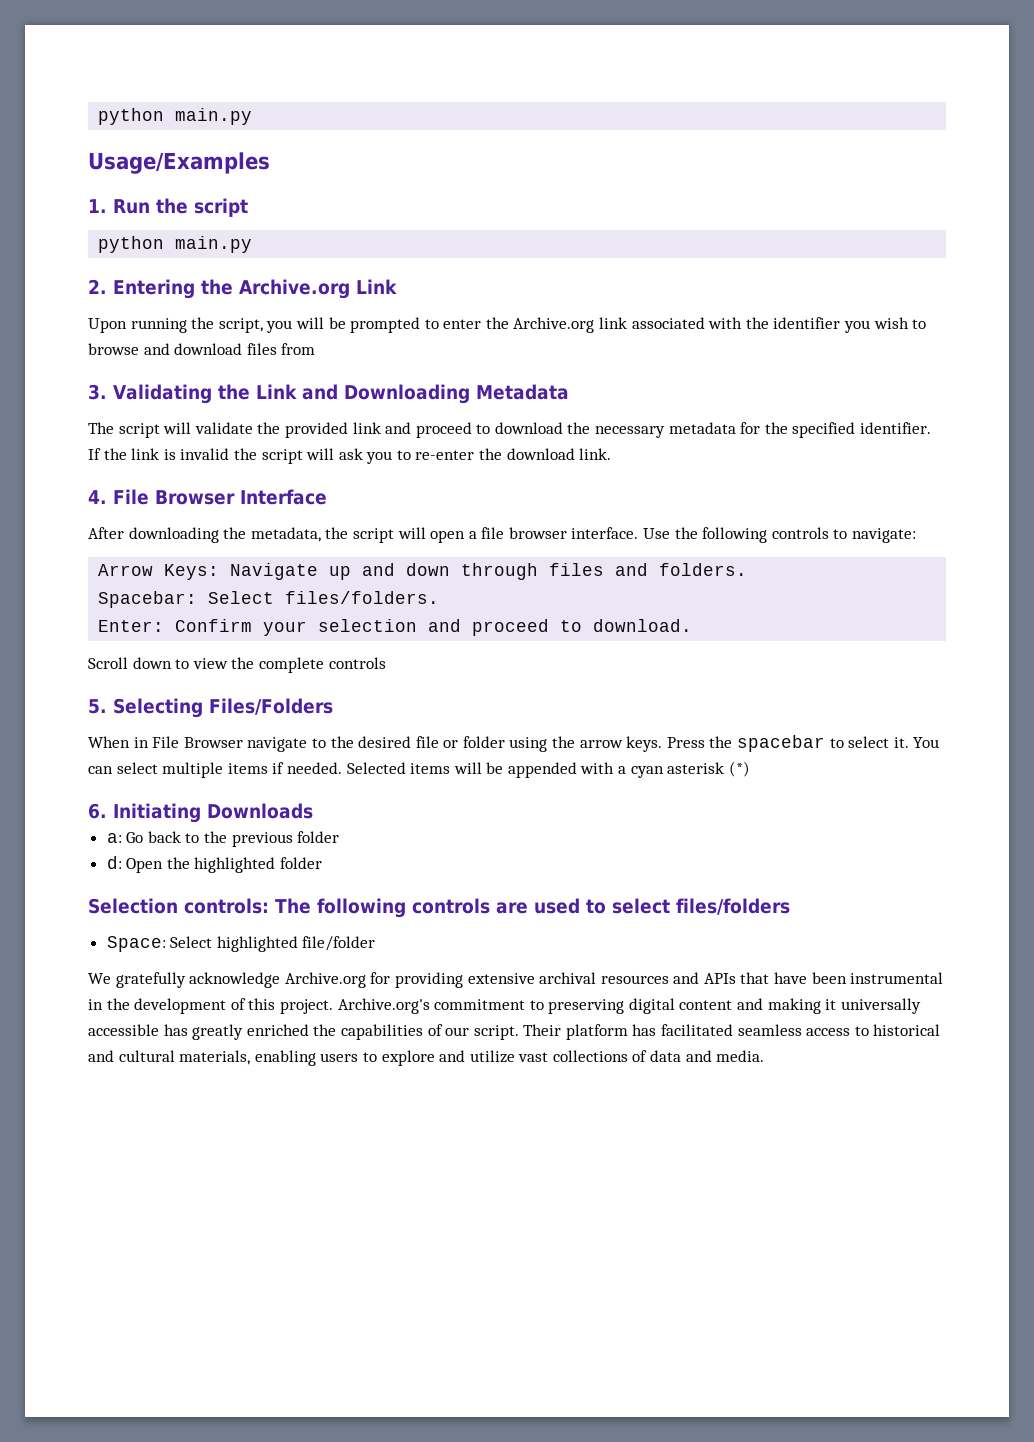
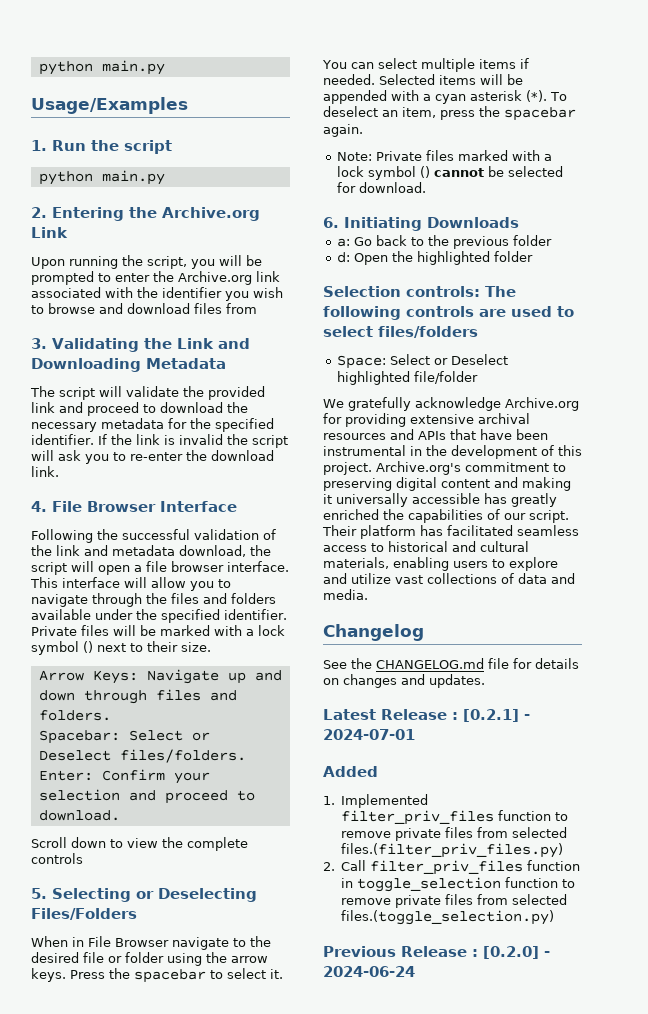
[88,527,321,543] After downloading the metadata, -> [31,529,276,543] [31,545,246,557] Following the successful validation of the link and metadata download,
[643,527,917,543] Use the following controls to navigate: -> [30,577,231,591] [31,593,276,607] [31,609,287,623] [31,625,285,636] [31,641,211,655] This interface will allow you to navigate through the files and folders available under the specified identifier. Private files will be marked with a lock symbol () next to their size.
(275, 597) none -> [191,732,210,741] [38,750,111,761] or Deselect
(203, 708) none -> [136,888,257,902] or Deselecting
[728,761,750,777] (*) -> [526,90,567,102] [323,106,576,121] [323,124,363,137] [336,150,552,161] [336,166,563,180] [336,182,426,193] (*). To deselect an item, press the spacebar again. // Note: Private files marked with a lock symbol () cannot be selected for download.
(213, 942) none -> [433,354,508,365] or Deselect
(765, 1056) none -> [323,624,424,641] [323,658,579,669] [323,674,485,688] [323,709,530,722] [323,729,415,740] [323,766,378,777] [323,794,429,808] [341,810,569,825] [341,827,568,841] [341,843,564,858] [323,860,581,875] [341,877,576,892] [341,894,568,908] [341,910,555,925] [323,946,550,959] [323,966,415,977] // Changelog // See the CHANGELOG.md file for details on changes and updates. // Latest Release : [0.2.1] - 2024-07-01 // Added // 1. Implemented filter_priv_files function to remove private files from selected files.(filter_priv_files.py) // 2. Call filter_priv_files function in toggle_selection function to remove private files from selected files.(toggle_selection.py) // Previous Release : [0.2.0] - 2024-06-24

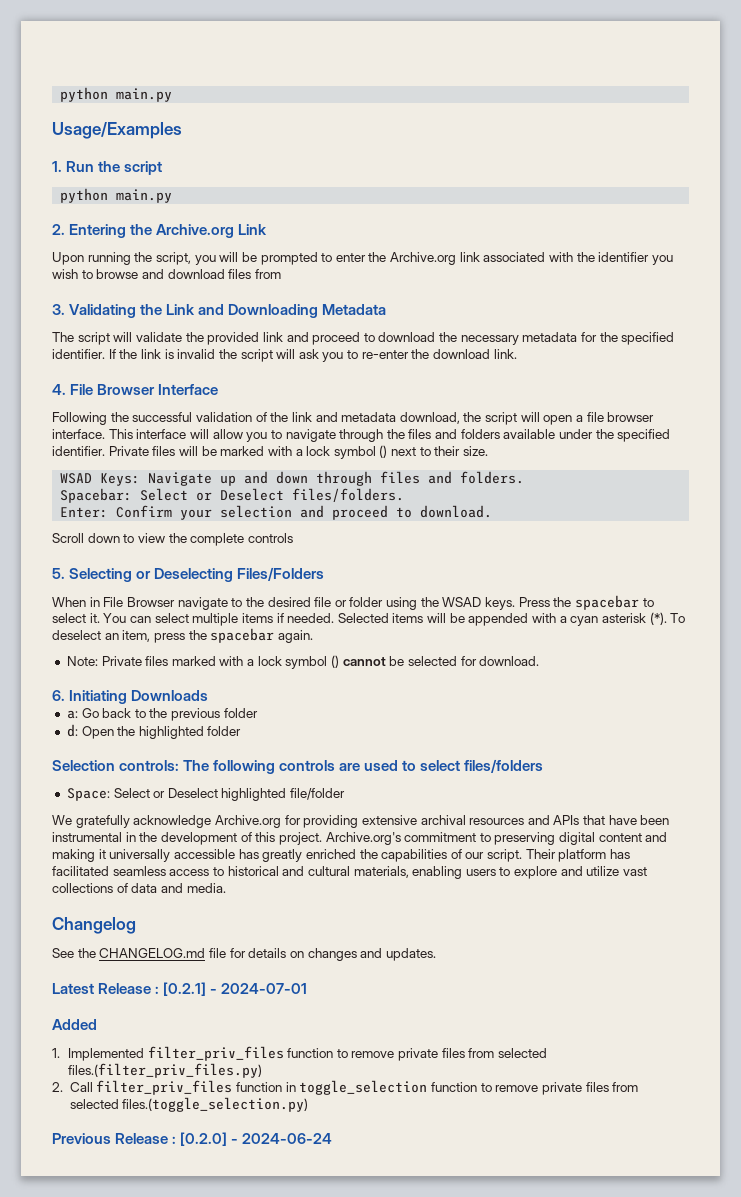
[38,670,84,681] Arrow -> [60,473,93,484] WSAD
[231,956,268,963] arrow -> [442,597,482,607] WSAD

